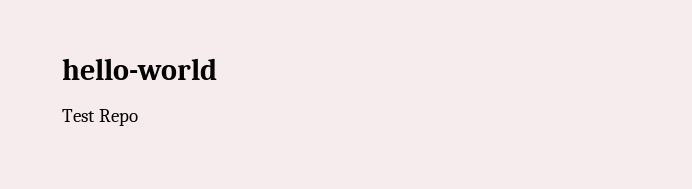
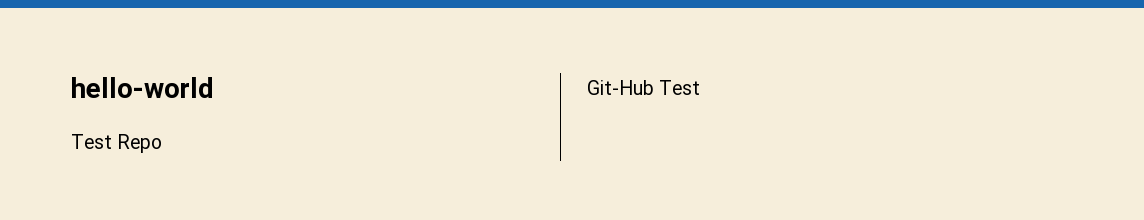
(139, 117) none -> [587,80,701,95] // Git-Hub Test

